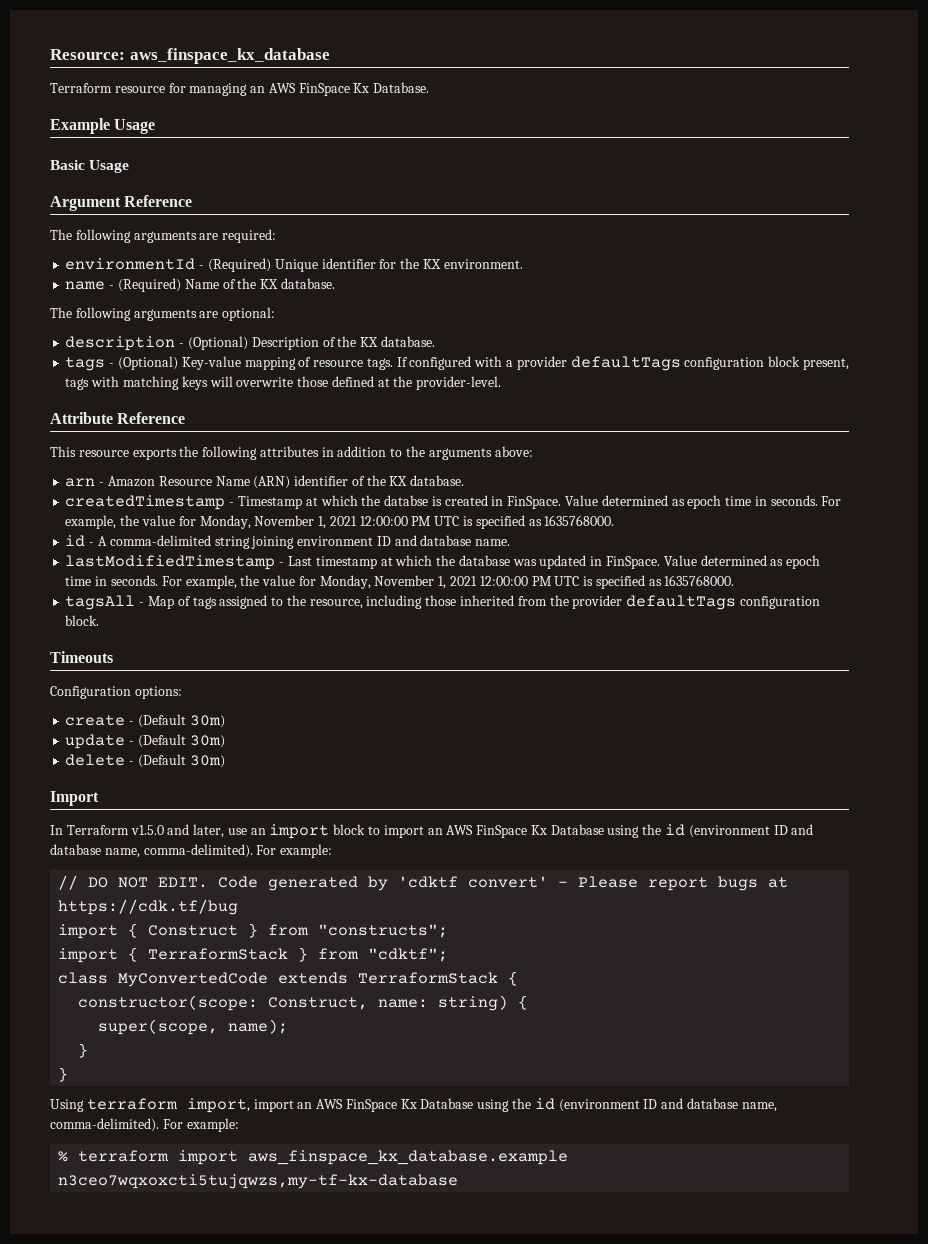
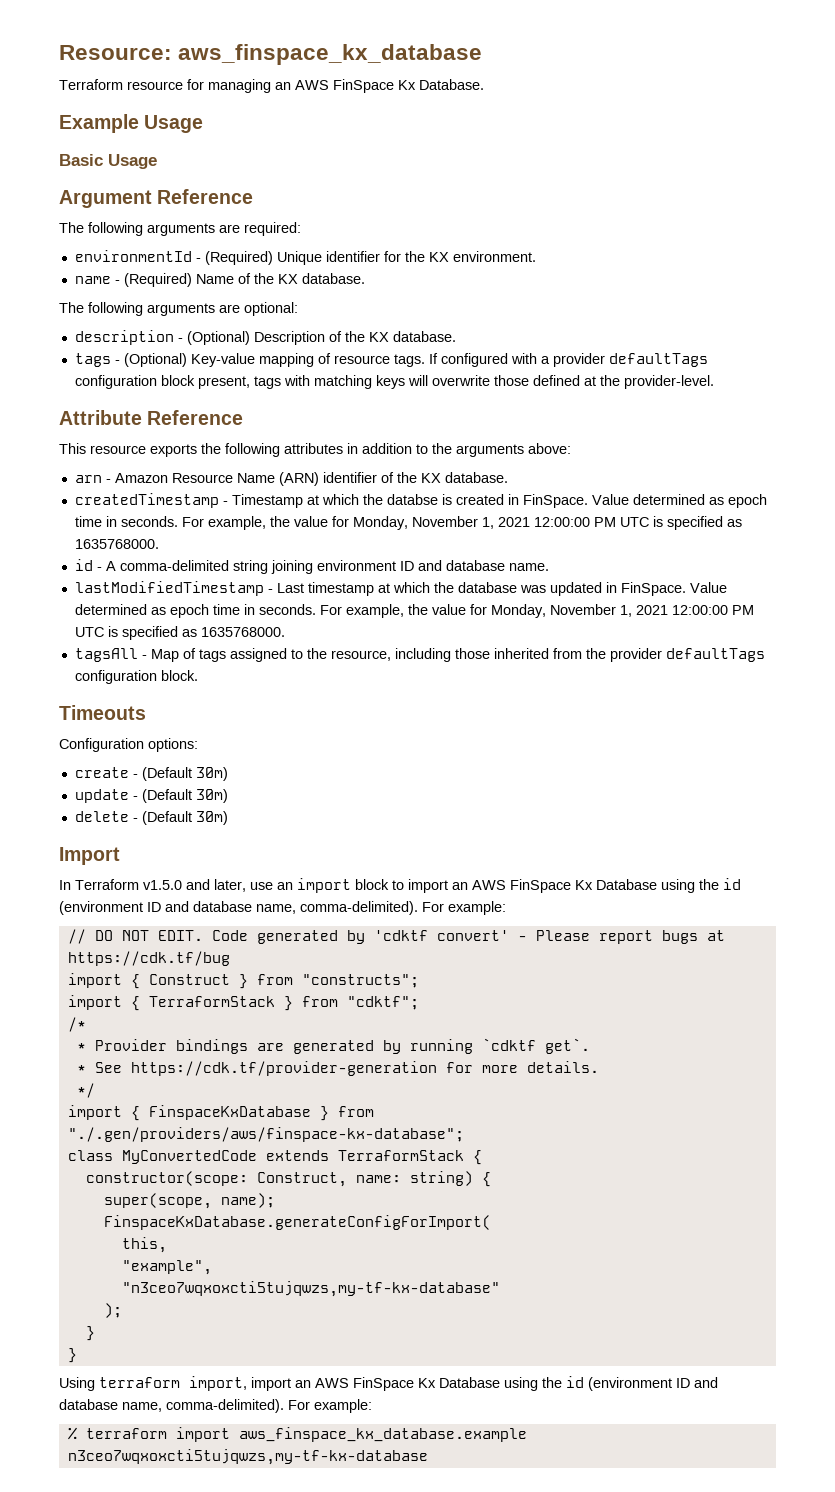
(449, 955) none -> [67,1017,86,1032] [76,1038,590,1054] [76,1061,599,1076] [76,1083,95,1098] [67,1105,374,1121] [67,1127,464,1142] // /* // * Provider bindings are generated by running `cdktf get`. // * See https://cdk.tf/provider-generation for more details. // */ // import { FinspaceKxDatabase } from "./.gen/providers/aws/finspace-kx-database";
(289, 1026) none -> [103,1215,491,1230] [121,1237,167,1253] [121,1260,212,1275] [121,1281,500,1297] [103,1303,122,1318] // FinspaceKxDatabase.generateConfigForImport( // this, // "example", // "n3ceo7wqxoxcti5tujqwzs,my-tf-kx-database" // );

